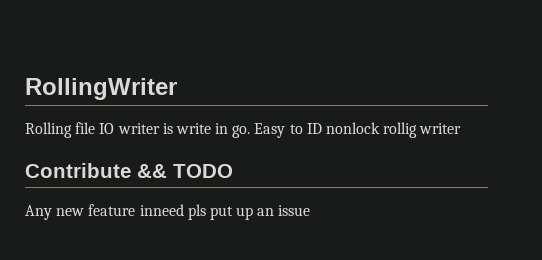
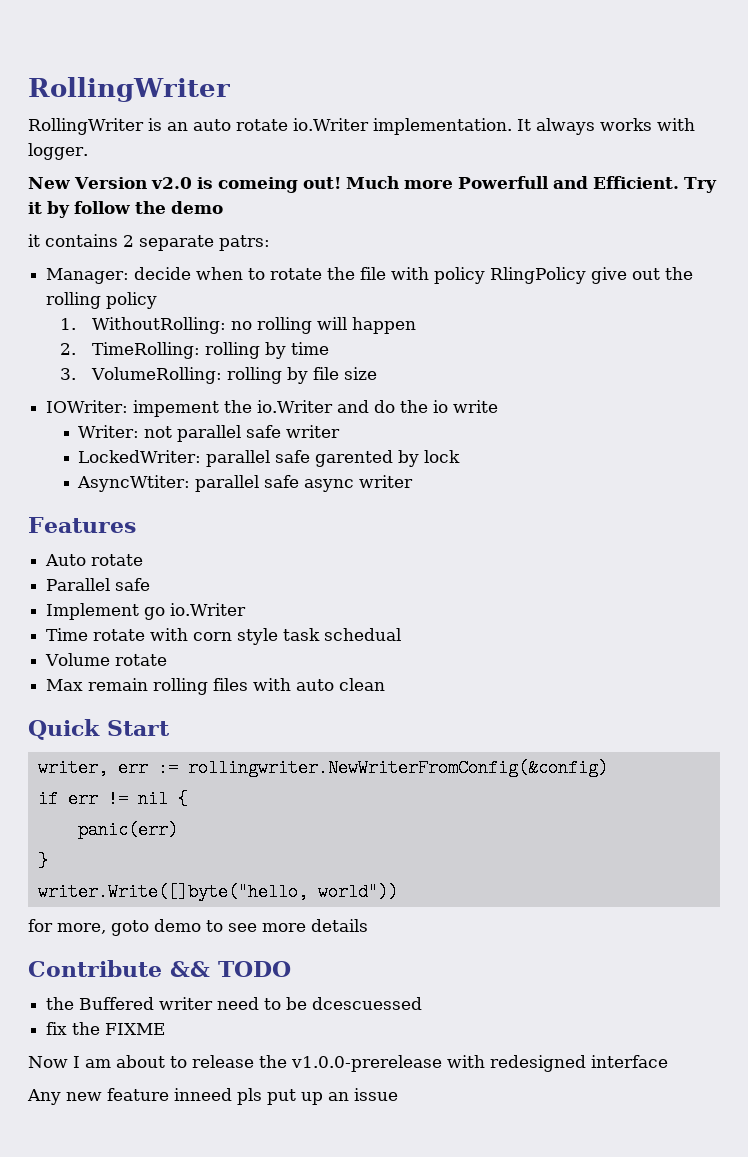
[25,122,462,138] [25,163,233,178] Rolling file IO writer is write in go. Easy to ID nonlock rollig writer // Contribute && TODO -> [28,118,695,135] [28,143,88,160] [28,176,717,193] [28,201,223,218] [28,234,270,251] [46,267,694,284] [46,292,158,309] [60,317,417,334] [60,342,330,359] [60,367,378,384] [46,400,499,417] [78,425,341,442] [78,450,461,467] [77,475,414,492] [28,517,136,533] [45,554,144,566] [46,578,151,591] [46,603,247,620] [46,628,402,645] [45,653,168,666] [46,678,386,695] [28,719,170,740] [37,759,608,777] [37,790,188,808] [77,821,178,839] [37,852,48,870] [37,883,398,901] [28,919,368,936] [28,960,291,977] [46,997,423,1010] [46,1022,166,1035] [28,1055,668,1072] RollingWriter is an auto rotate io.Writer implementation. It always works with logger. // New Version v2.0 is comeing out! Much more Powerfull and Efficient. Try it by follow the demo // it contains 2 separate patrs: // Manager: decide when to rotate the file with policy RlingPolicy give out the rolling policy // 1. WithoutRolling: no rolling will happen // 2. TimeRolling: rolling by time // 3. VolumeRolling: rolling by file size // IOWriter: impement the io.Writer and do the io write // Writer: not parallel safe writer // LockedWriter: parallel safe garented by lock // AsyncWtiter: parallel safe async writer // Features // Auto rotate // Parallel safe // Implement go io.Writer // Time rotate with corn style task schedual // Volume rotate // Max remain rolling files with auto clean // Quick Start // writer, err := rollingwriter.NewWriterFromConfig(&config) // if err != nil { // panic(err) // } // writer.Write([]byte("hello, world")) // for more, goto demo to see more details // Contribute && TODO // the Buffered writer need to be dcescuessed // fix the FIXME // Now I am about to release the v1.0.0-prerelease with redesigned interface

